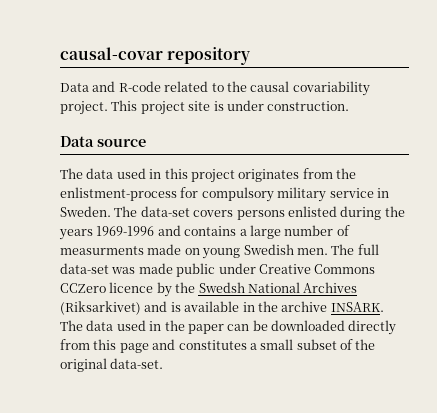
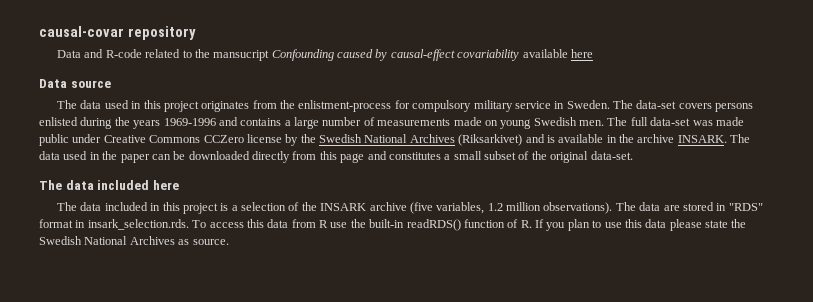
[250,81,370,96] [60,100,350,115] causal covariability project. This project site is under construction. -> [213,49,593,61] mansucript Confounding caused by causal-effect covariability available here
[60,246,144,255] measurments -> [377,118,451,126] measurements
[109,282,154,293] licence -> [246,134,282,143] license
[198,282,245,293] Swedsh -> [319,134,362,143] Swedish
(164, 363) none -> [39,180,179,190] [57,202,763,214] [39,219,747,231] [39,236,229,245] // The data included here // The data included in this project is a selection of the INSARK archive (five variables, 1.2 million observations). The data are stored in "RDS" format in insark_selection.rds. To access this data from R use the built-in readRDS() function of R. If you plan to use this data please state the Swedish National Archives as source.

